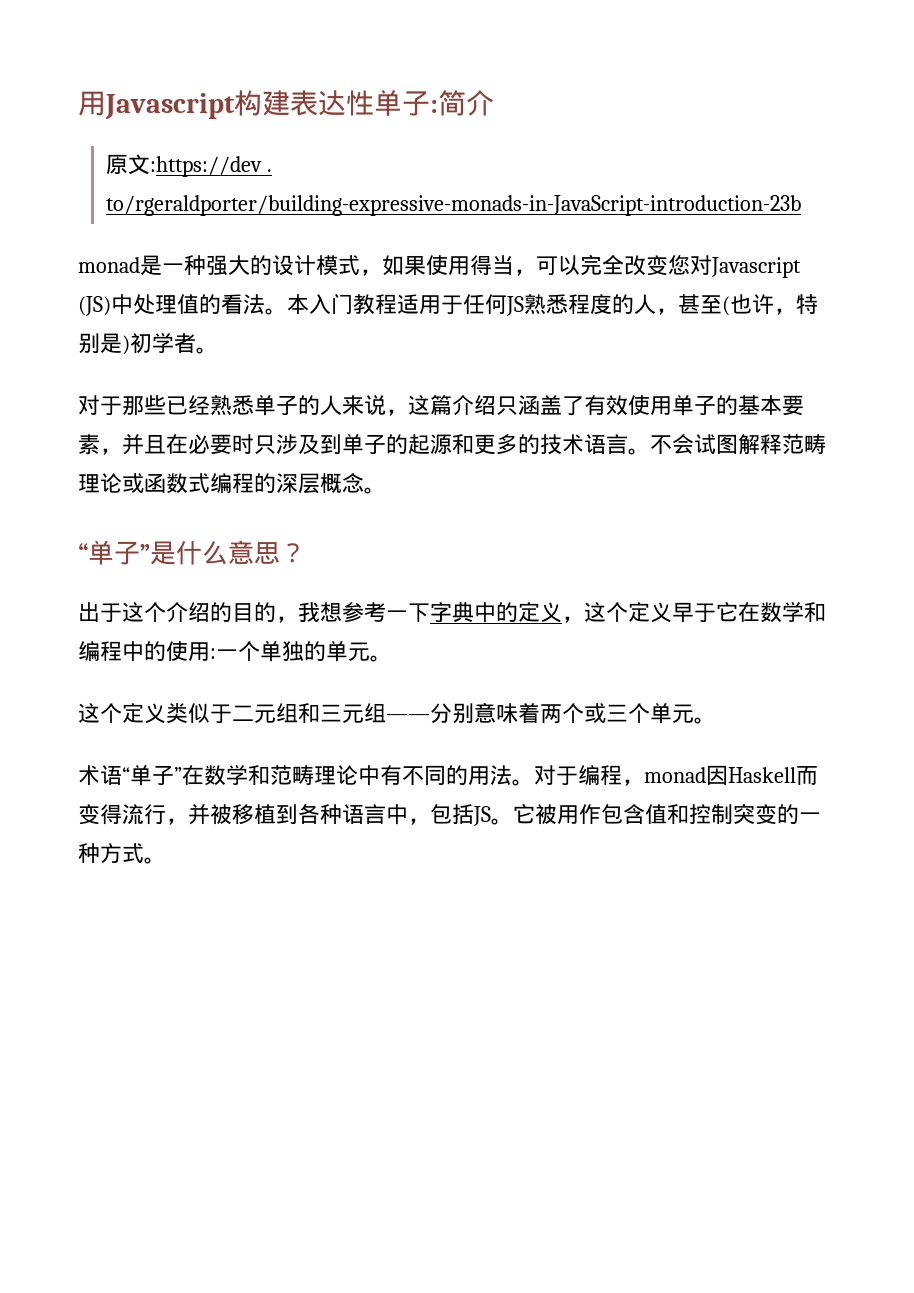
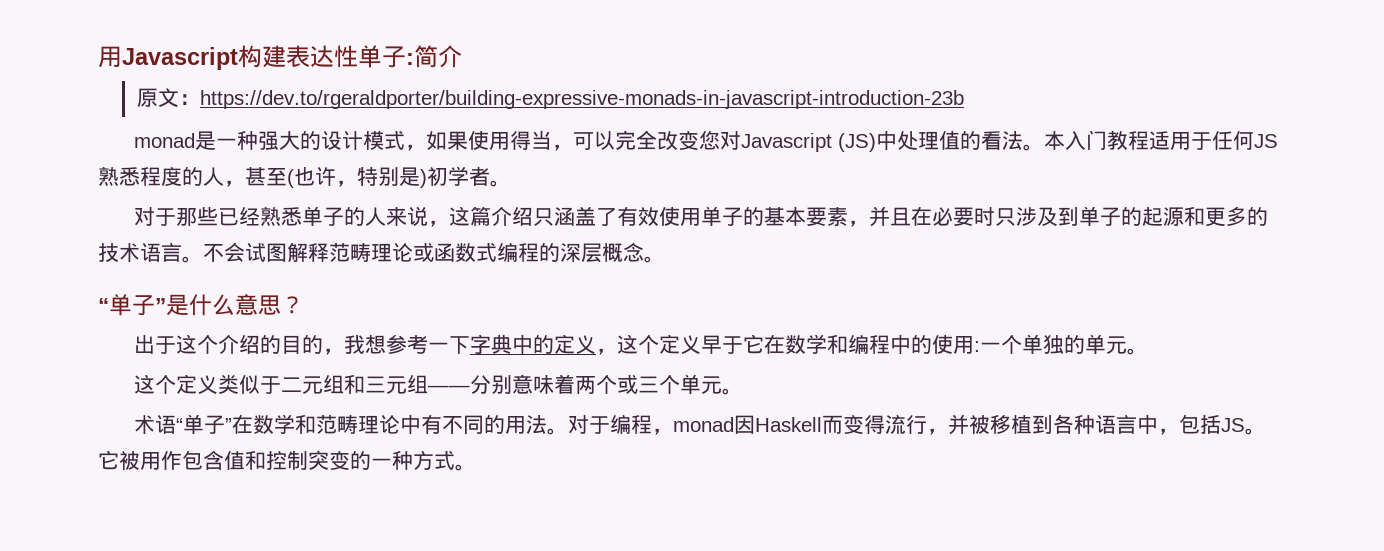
[150,156,273,177] [106,195,802,216] :https://dev . to/rgeraldporter/building-expressive-monads-in-JavaScript-introduction-23b -> [178,90,964,109] ：https://dev.to/rgeraldporter/building-expressive-monads-in-javascript-introduction-23b

